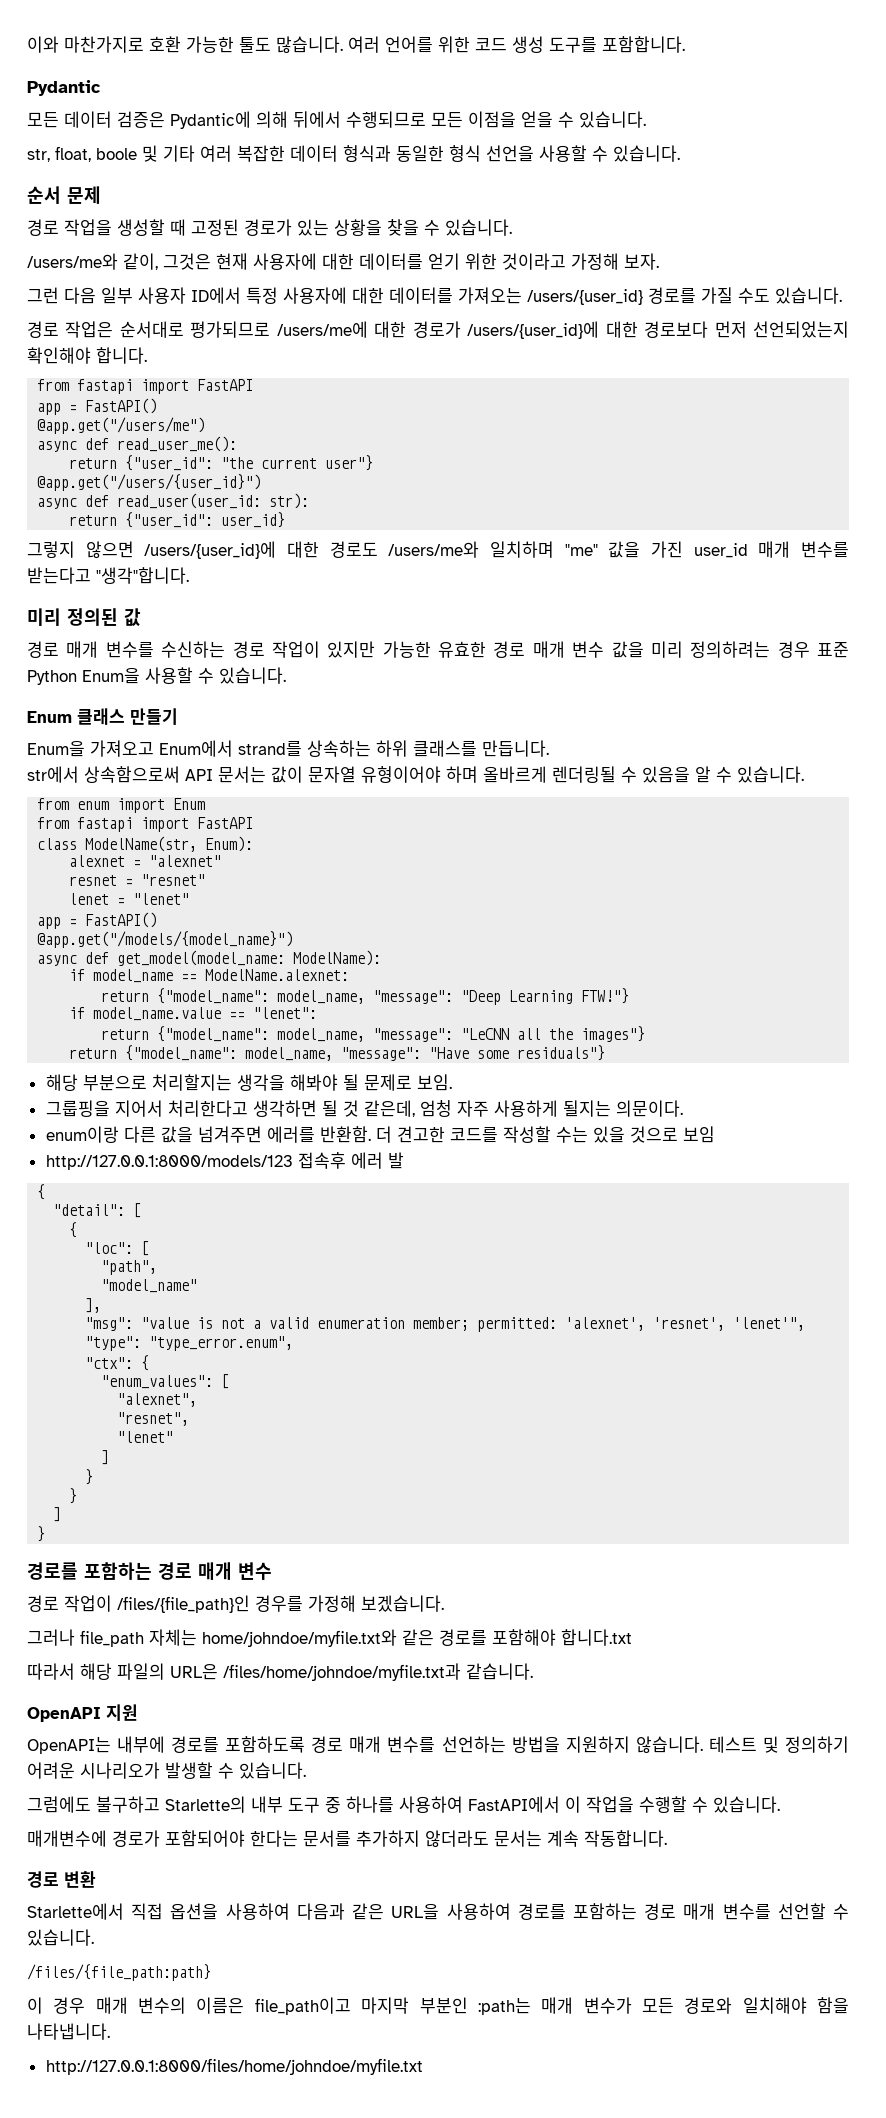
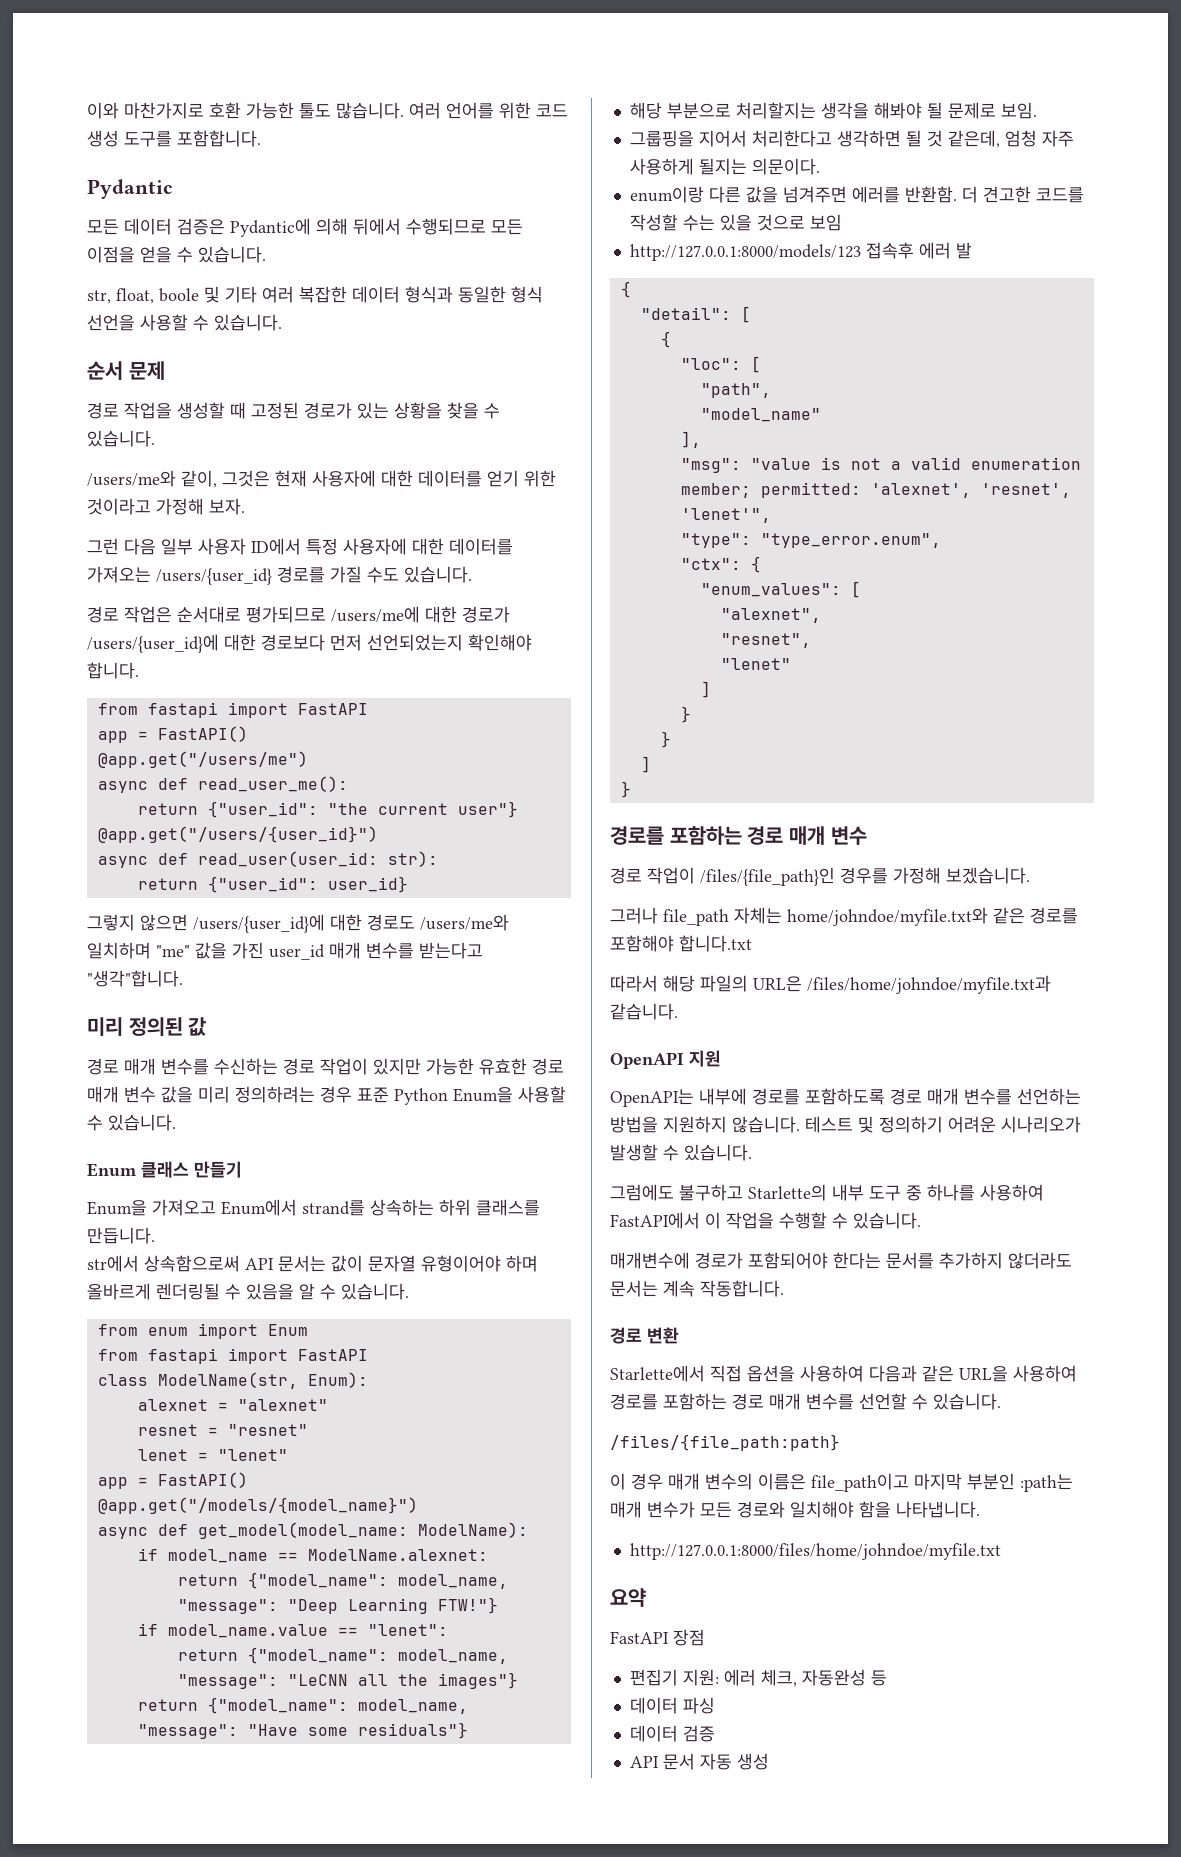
(423, 2066) none -> [610,1588,646,1607] [610,1629,705,1646] [629,1669,887,1687] [629,1697,715,1714] [629,1725,715,1742] [629,1753,769,1770] // 요약 // FastAPI 장점 // 편집기 지원: 에러 체크, 자동완성 등 // 데이터 파싱 // 데이터 검증 // API 문서 자동 생성

